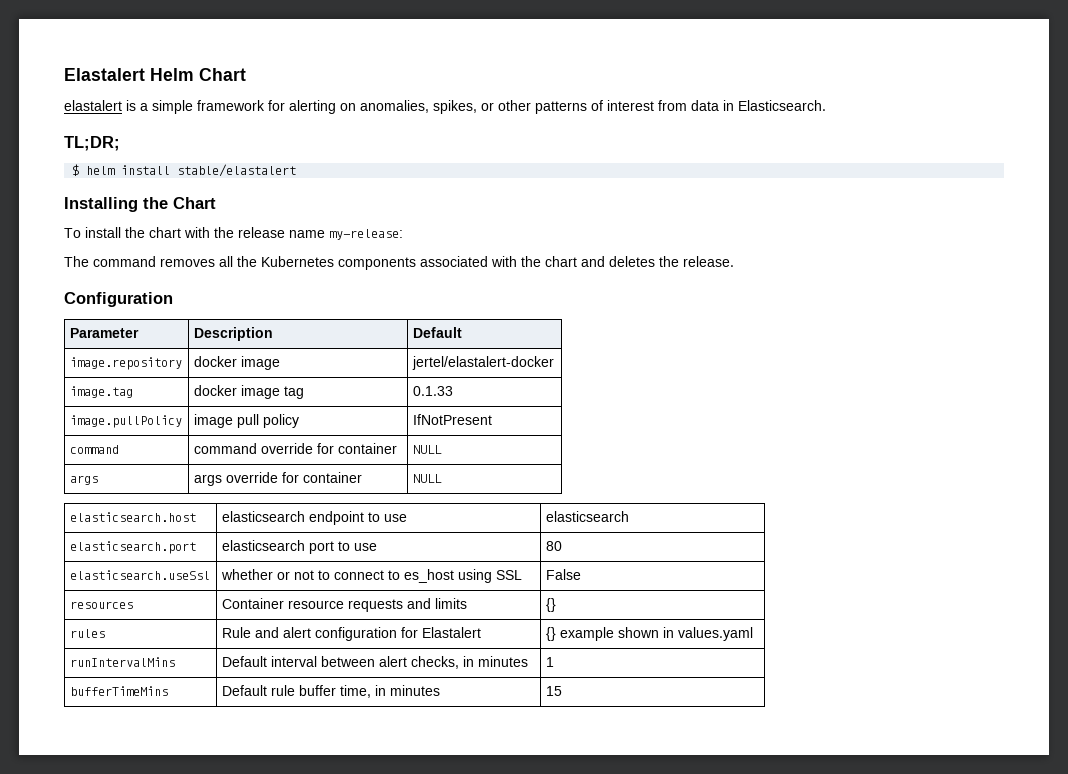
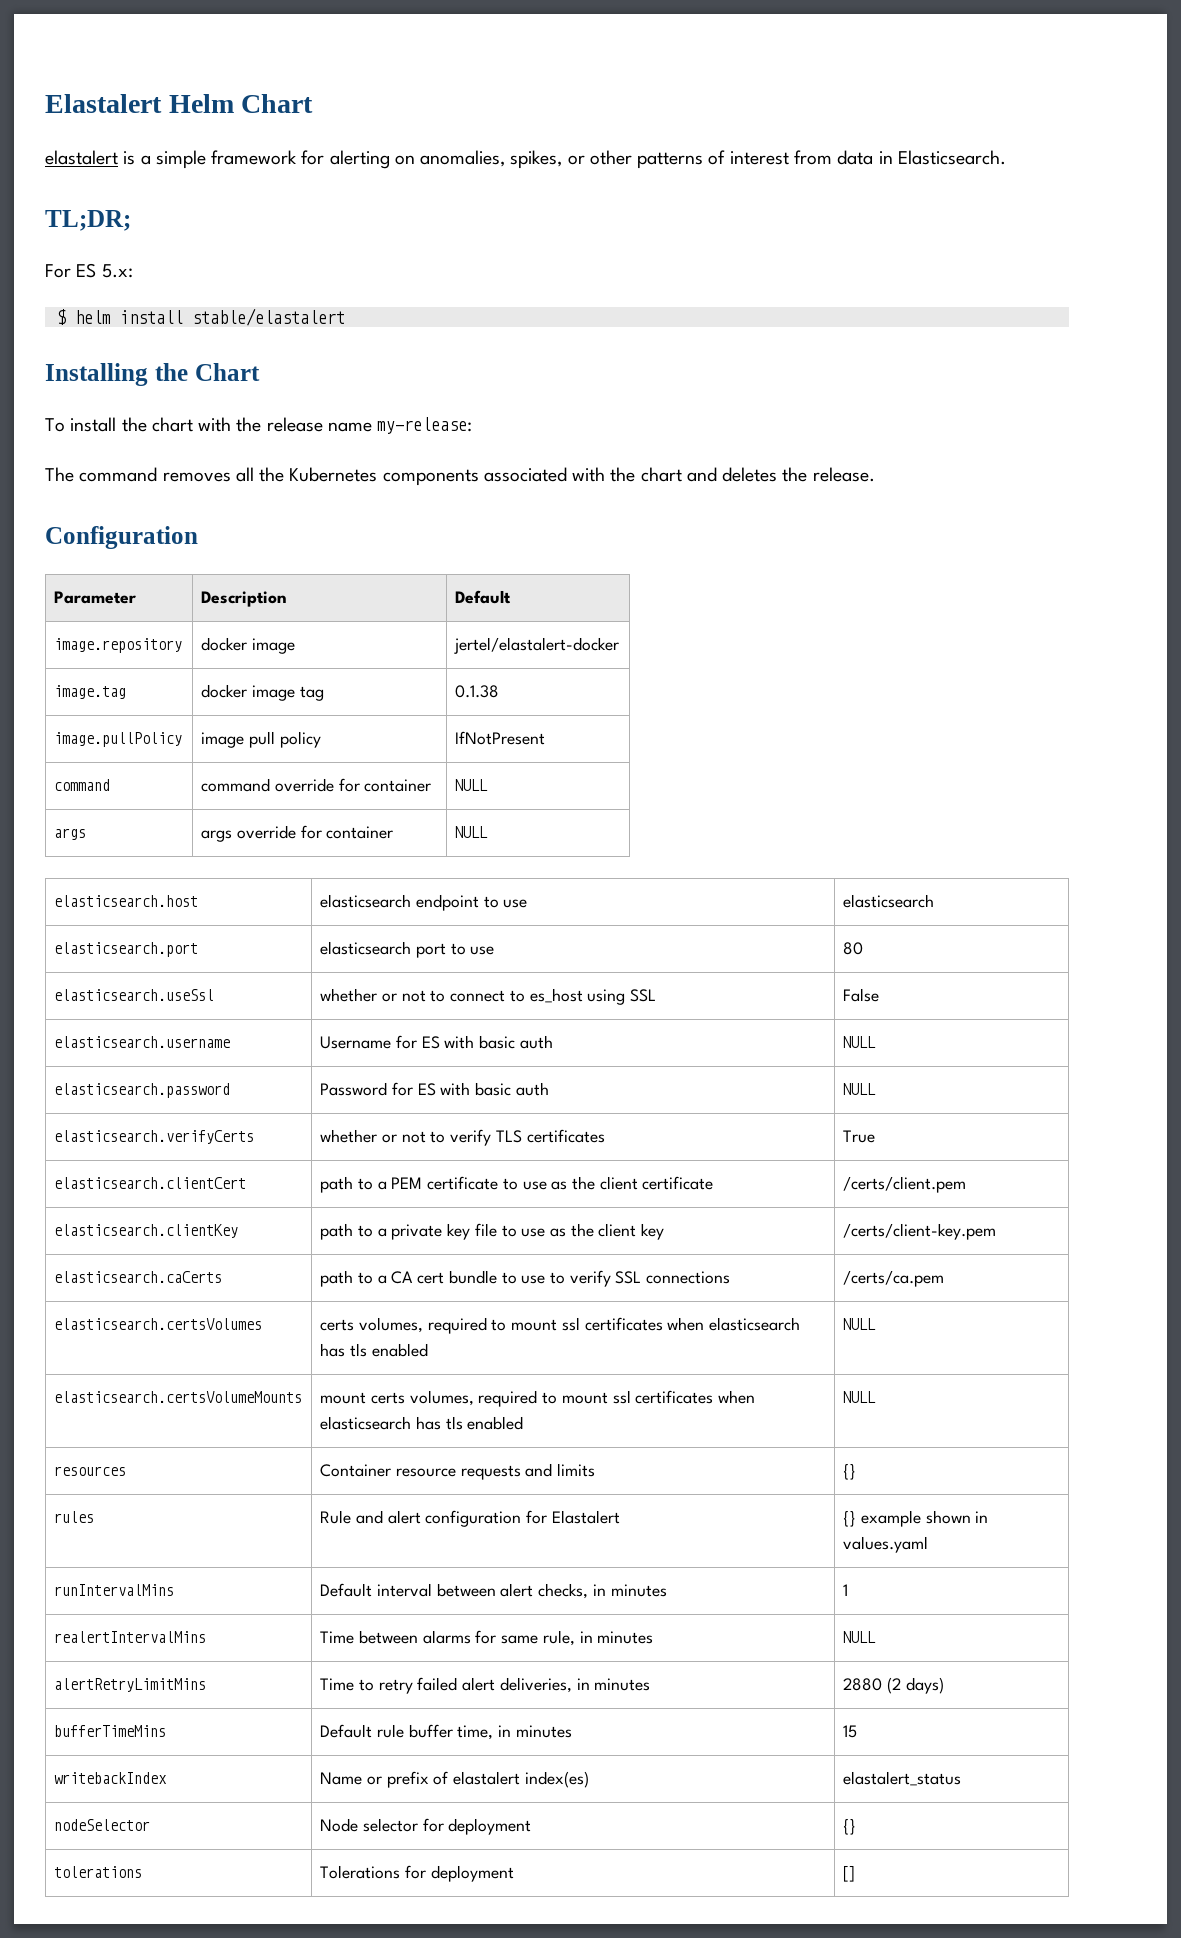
(120, 143) none -> [45,263,133,278] // For ES 5.x:
[412,386,453,396] 0.1.33 -> [455,685,500,698] 0.1.38
(581, 574) none -> [54,1036,231,1048] [320,1035,553,1049] [843,1036,877,1048] [54,1083,231,1098] [320,1082,549,1096] [843,1083,877,1095] [54,1130,255,1144] [320,1129,605,1146] [843,1130,876,1143] [54,1177,247,1189] [320,1176,714,1193] [843,1176,967,1193] [54,1224,239,1238] [320,1223,665,1240] [843,1223,997,1240] [54,1271,223,1283] [320,1270,731,1287] [843,1270,945,1287] [54,1318,263,1330] [320,1317,800,1334] [320,1343,428,1357] [843,1318,877,1330] [54,1391,303,1403] [320,1390,755,1407] [320,1416,524,1430] [843,1391,877,1403] // elasticsearch.username | Username for ES with basic auth | NULL // elasticsearch.password | Password for ES with basic auth | NULL // elasticsearch.verifyCerts | whether or not to verify TLS certificates | True // elasticsearch.clientCert | path to a PEM certificate to use as the client certificate | /certs/client.pem // elasticsearch.clientKey | path to a private key file to use as the client key | /certs/client-key.pem // elasticsearch.caCerts | path to a CA cert bundle to use to verify SSL connections | /certs/ca.pem // elasticsearch.certsVolumes | certs volumes, required to mount ssl certificates when elasticsearch has tls enabled | NULL // elasticsearch.certsVolumeMounts | mount certs volumes, required to mount ssl certificates when elasticsearch has tls enabled | NULL
(554, 662) none -> [54,1631,207,1643] [320,1630,654,1646] [843,1631,877,1643] [54,1678,207,1692] [320,1677,651,1694] [843,1677,944,1694] // realertIntervalMins | Time between alarms for same rule, in minutes | NULL // alertRetryLimitMins | Time to retry failed alert deliveries, in minutes | 2880 (2 days)
(562, 691) none -> [54,1772,168,1784] [320,1771,589,1788] [843,1771,962,1786] [54,1819,151,1831] [320,1818,532,1835] [843,1818,857,1835] [54,1866,143,1878] [320,1865,514,1882] [843,1865,856,1882] // writebackIndex | Name or prefix of elastalert index(es) | elastalert_status // nodeSelector | Node selector for deployment | {} // tolerations | Tolerations for deployment | []

